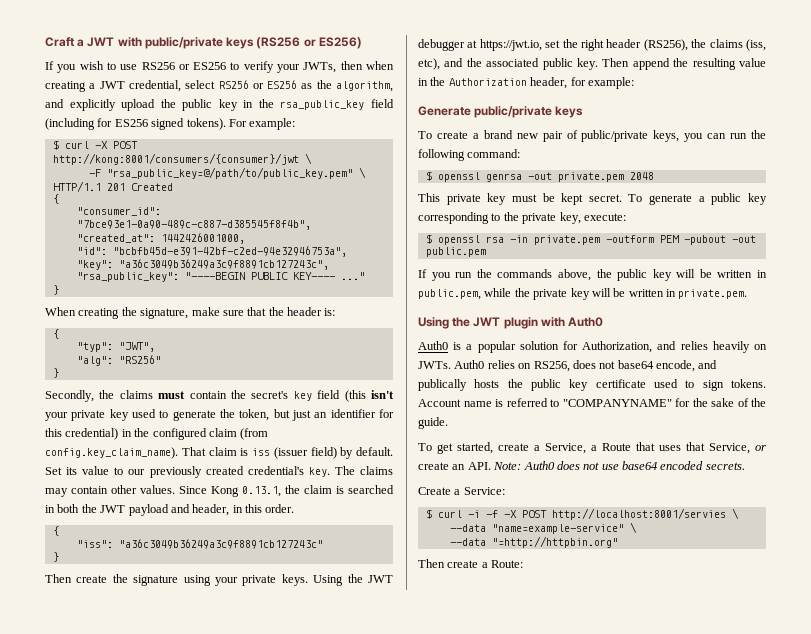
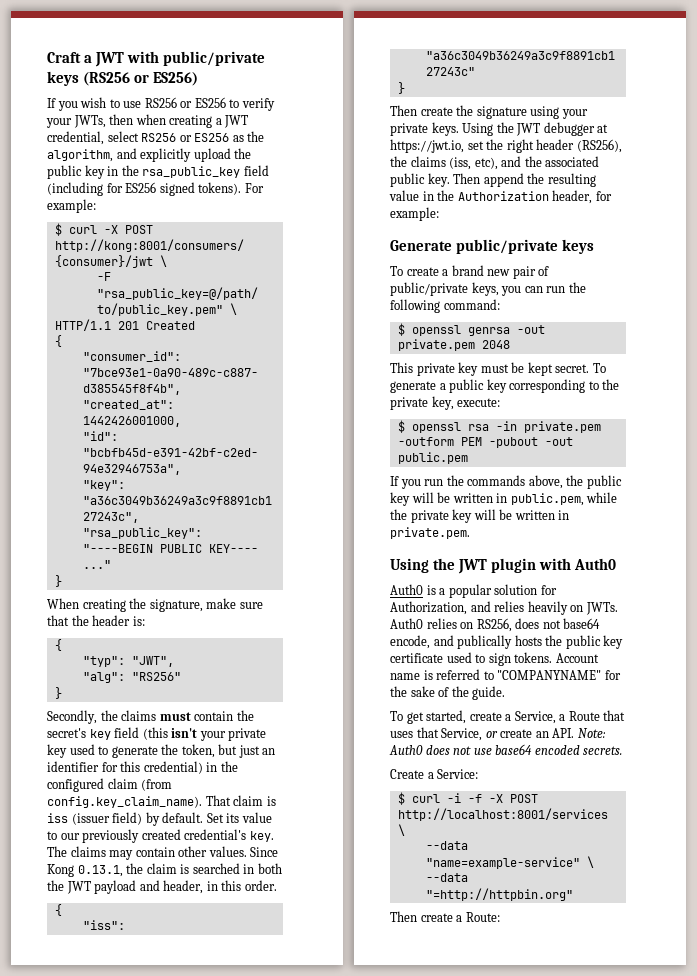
[551,508,726,520] http://localhost:8001/servies -> [397,808,608,821] http://localhost:8001/services

